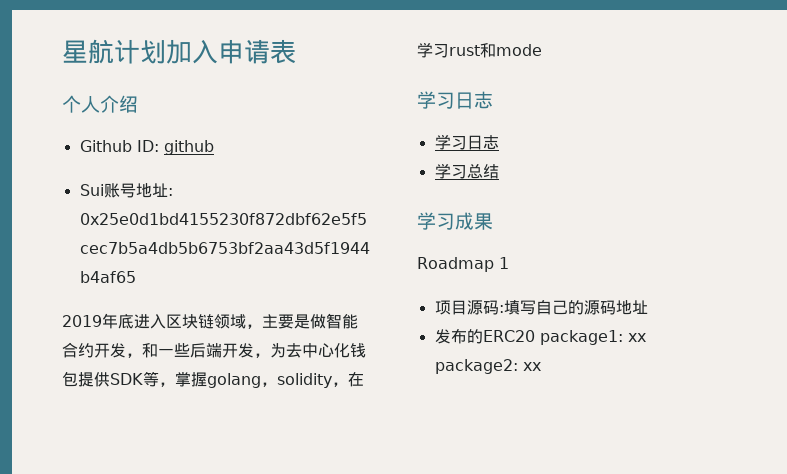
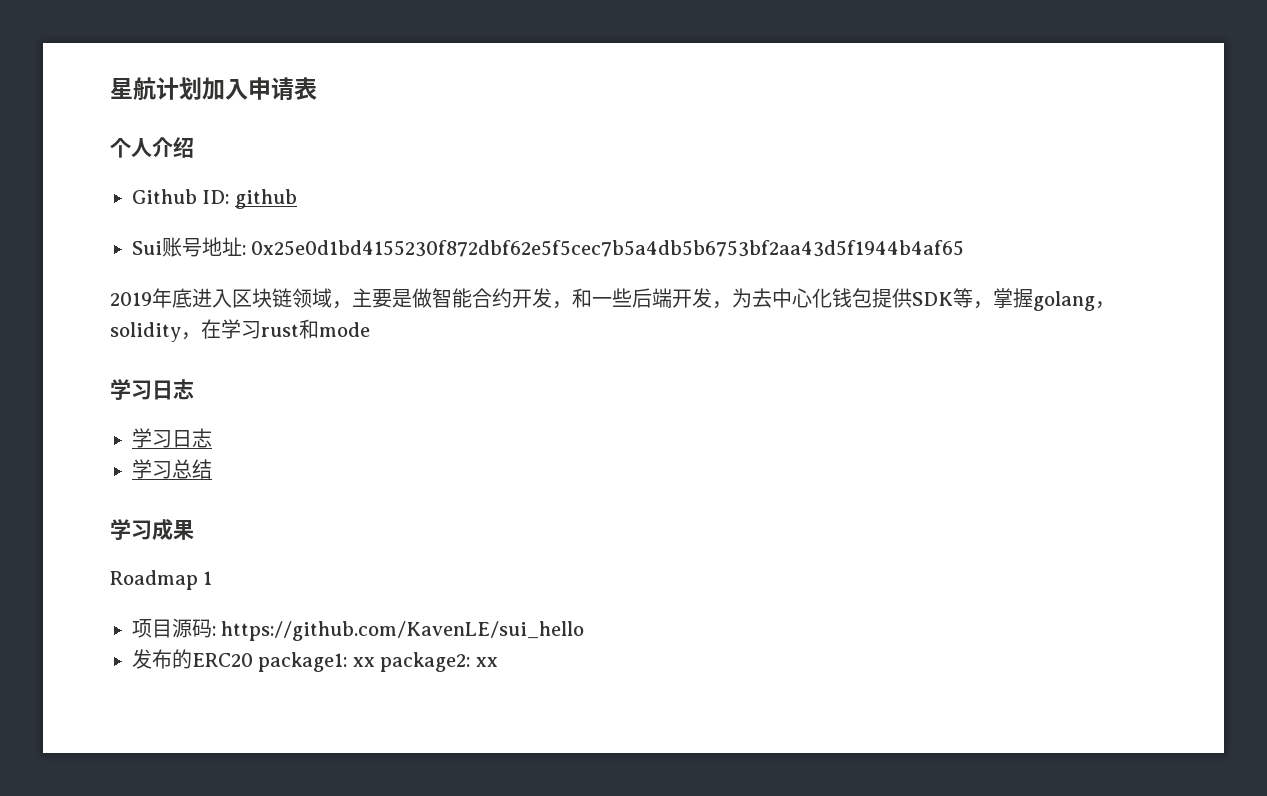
[503,300,648,315] 填写自己的源码地址 -> [221,621,585,641] https://github.com/KavenLE/sui_hello

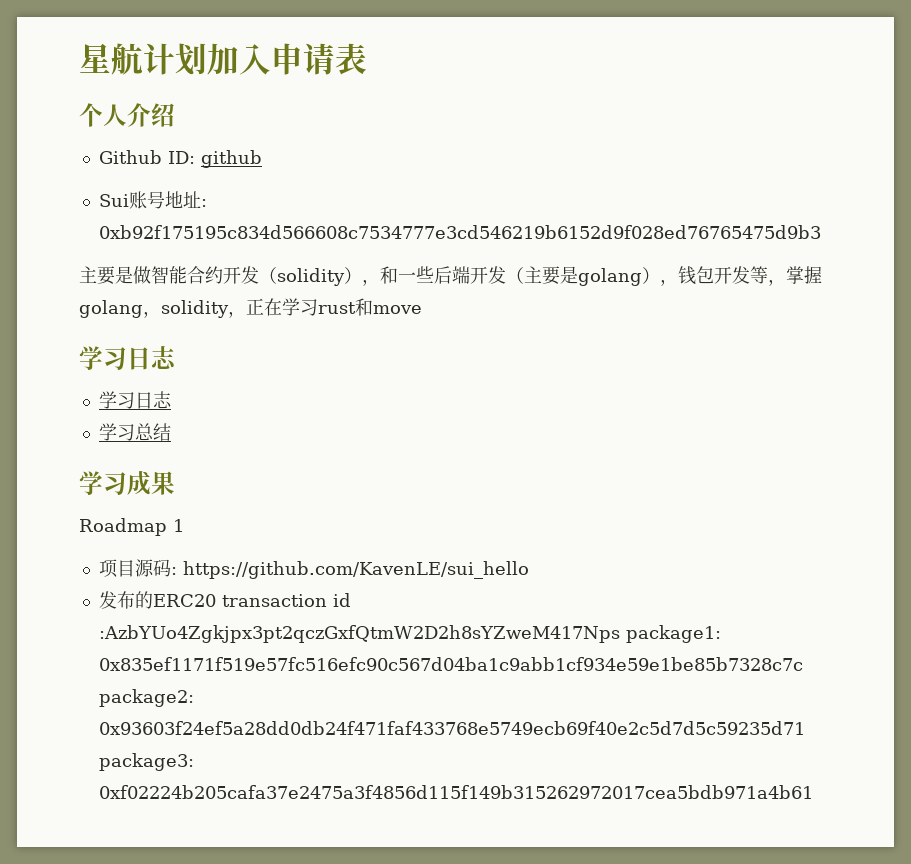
[251,240,965,257] [110,288,352,309] 0x25e0d1bd4155230f872dbf62e5f5cec7b5a4db5b6753bf2aa43d5f1944b4af65 // 2019年底进入区块链领域， -> [98,225,821,239] 0xb92f175195c834d566608c7534777e3cd546219b6152d9f028ed76765475d9b3 //
(552, 298) none -> [259,267,362,286] （solidity）
[712,288,953,309] ，为去中心化钱包提供SDK -> [506,266,750,286] （主要是golang），钱包开发
(201, 336) none -> [246,298,264,315] 正
[319,322,370,337] mode -> [373,305,422,314] move
[258,652,498,672] package1: xx package2: xx -> [221,593,351,607] [98,625,721,643] [98,657,803,671] [98,689,194,707] [98,721,805,735] [98,753,194,771] [98,785,813,799] transaction id :AzbYUo4Zgkjpx3pt2qczGxfQtmW2D2h8sYZweM417Nps package1: 0x835ef1171f519e57fc516efc90c567d04ba1c9abb1cf934e59e1be85b7328c7c package2: 0x93603f24ef5a28dd0db24f471faf433768e5749ecb69f40e2c5d7d5c59235d71 package3: 0xf02224b205cafa37e2475a3f4856d115f149b315262972017cea5bdb971a4b61

